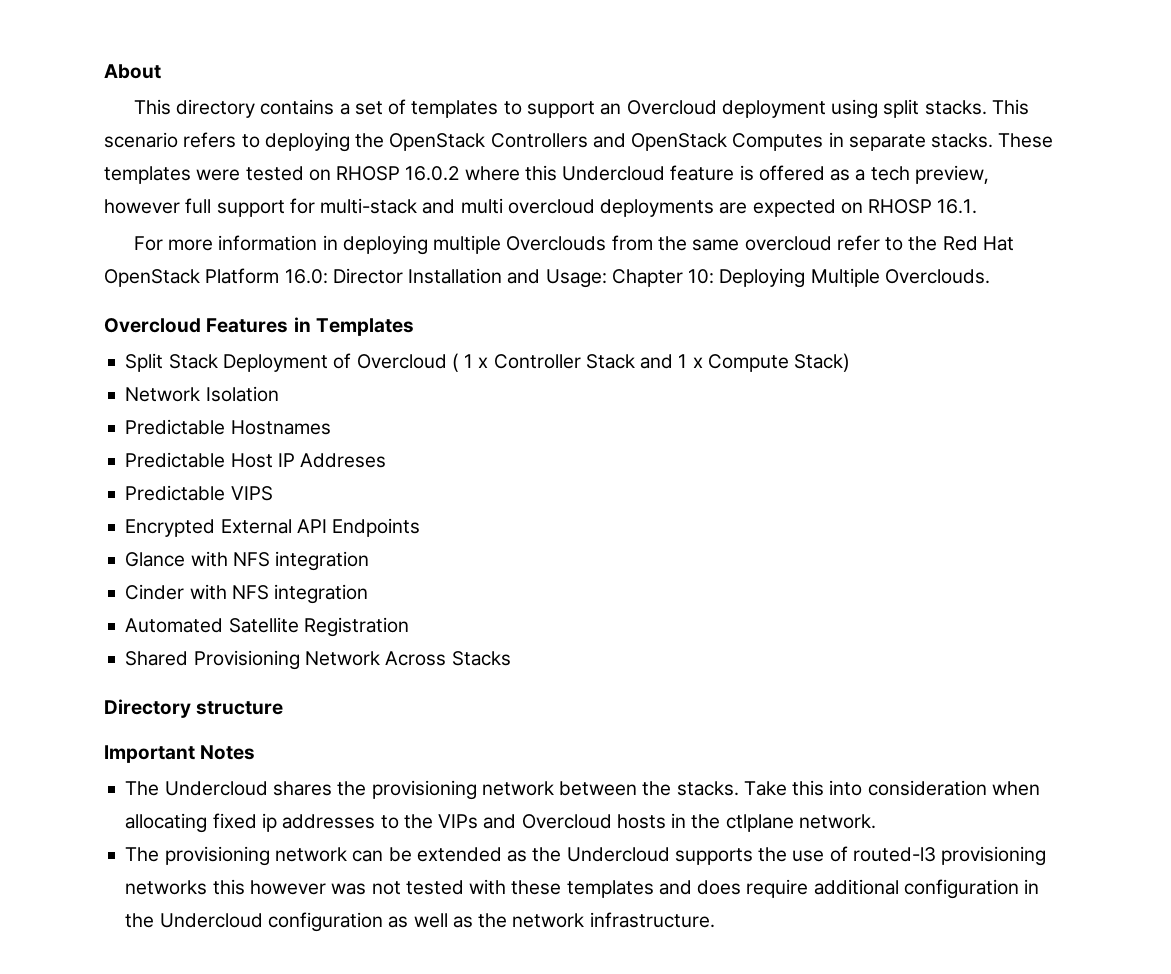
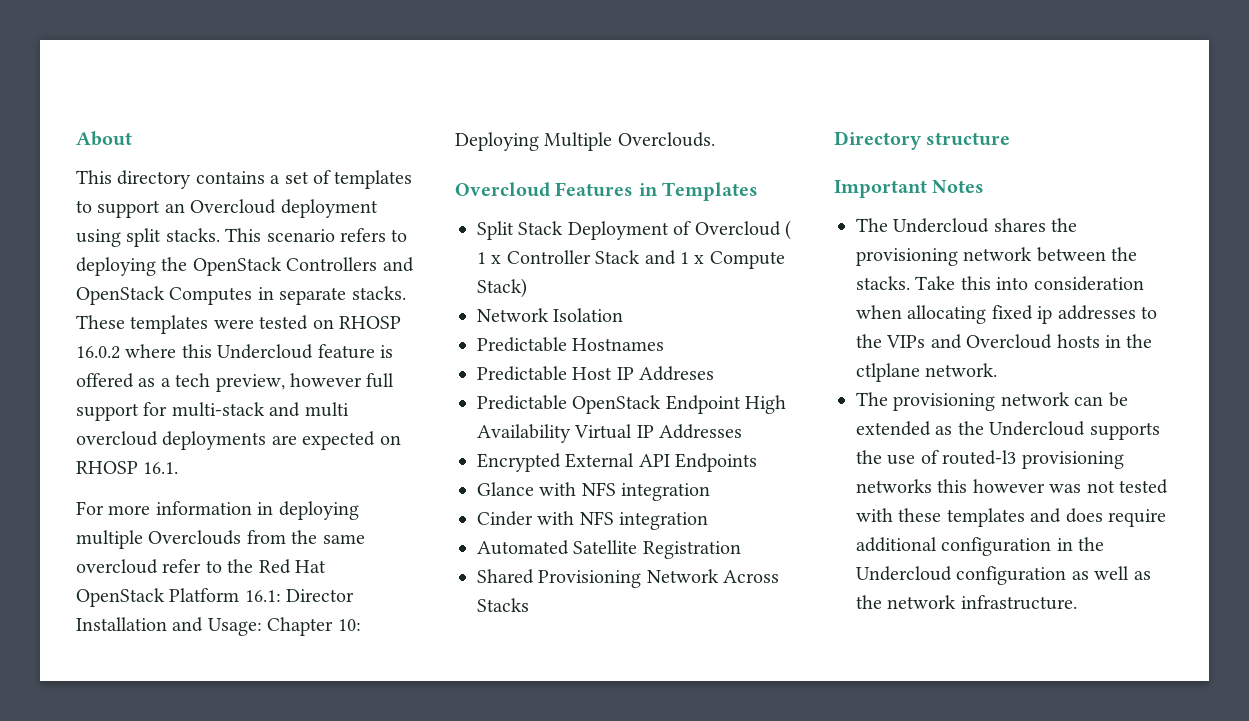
[284,269,328,284] 16.0: -> [244,590,281,602] 16.1:
[230,486,273,501] VIPS -> [572,395,787,414] [477,424,743,443] OpenStack Endpoint High Availability Virtual IP Addresses

